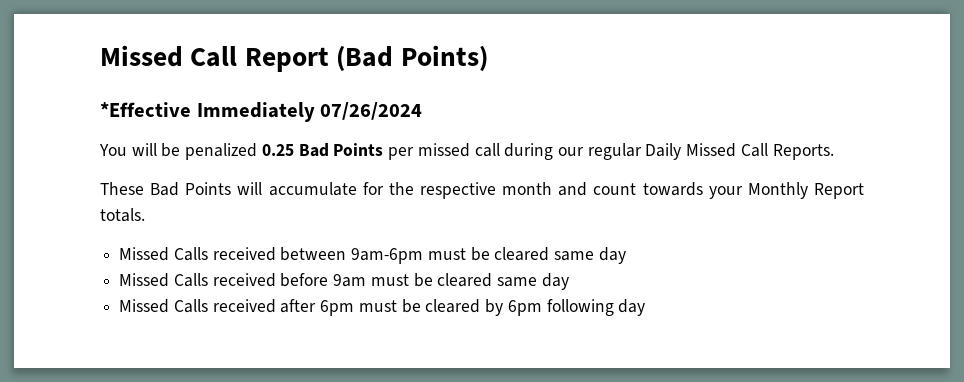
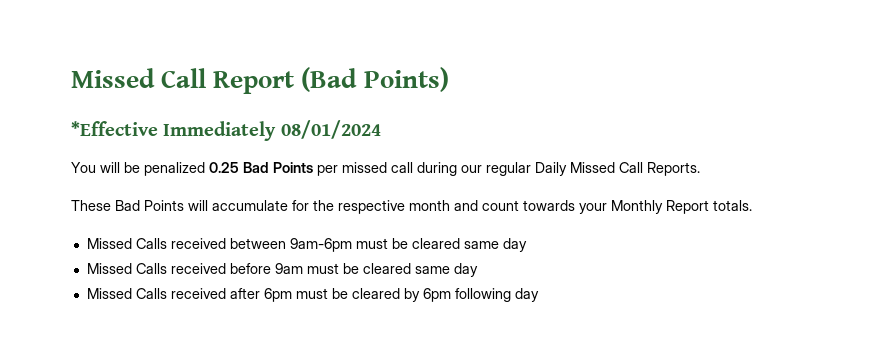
[320,102,423,120] 07/26/2024 -> [280,120,381,139] 08/01/2024

